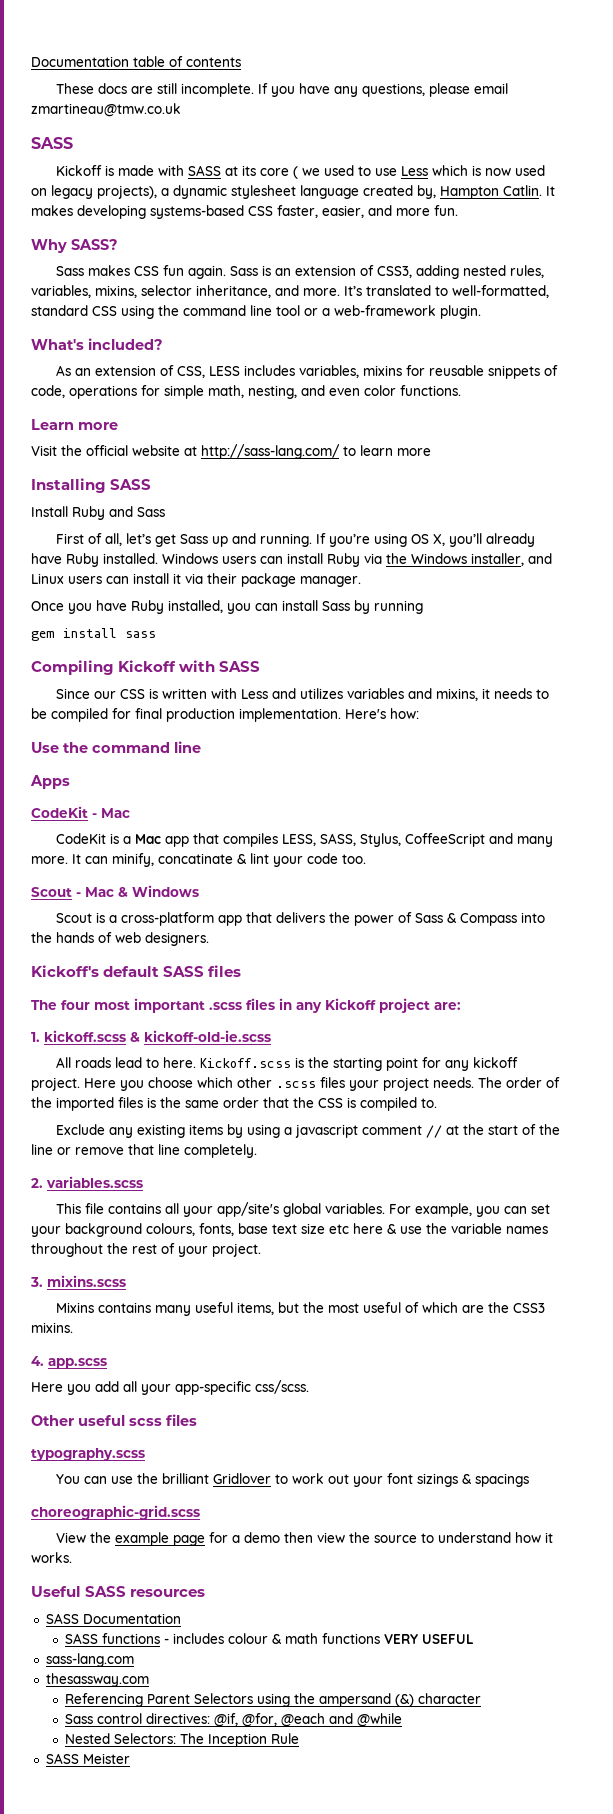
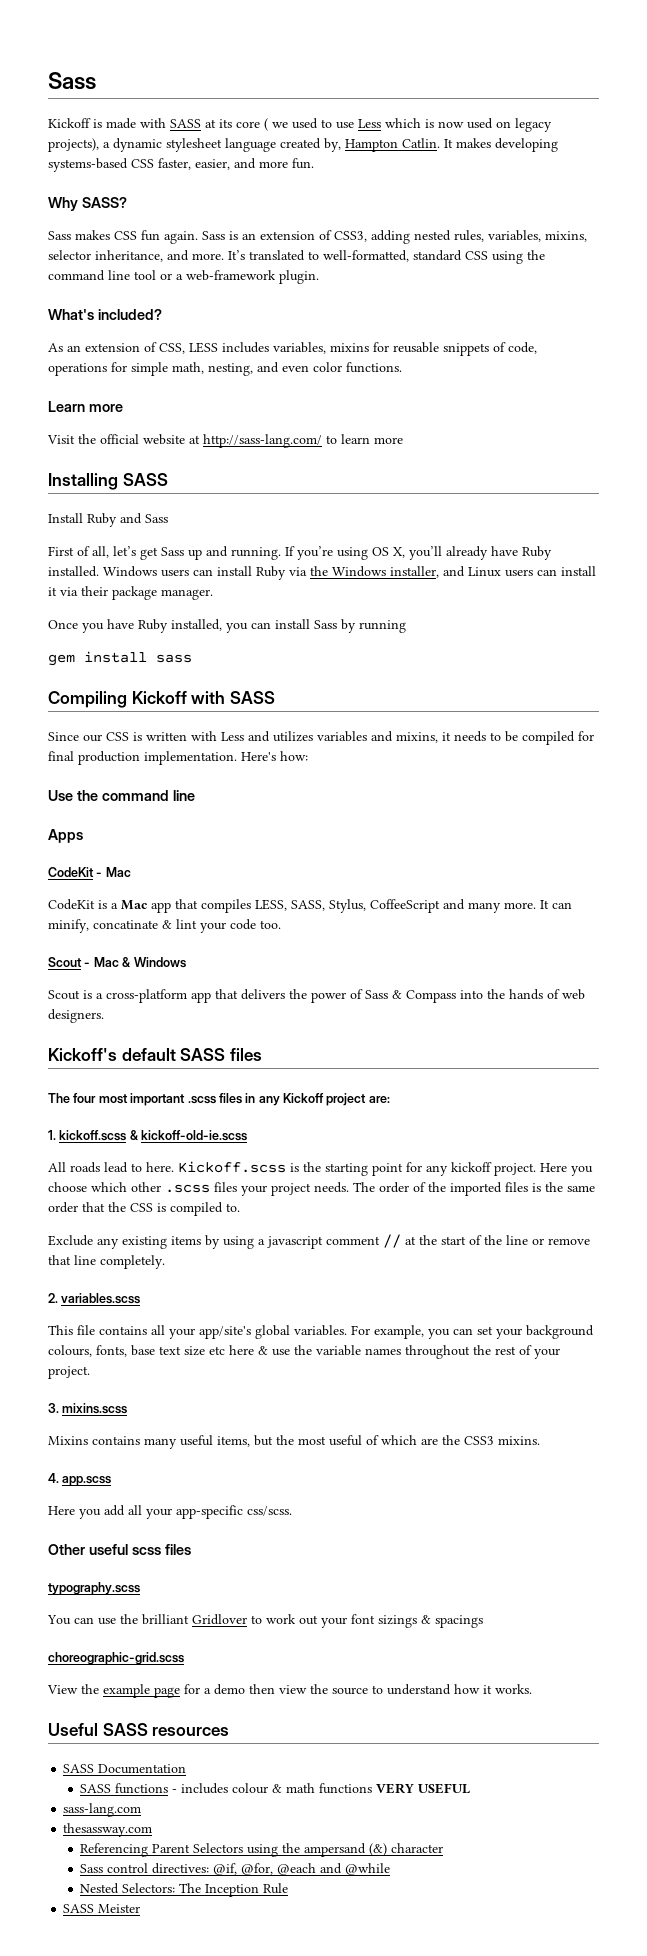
[31,56,241,67] [56,83,509,97] [31,103,181,117] [31,137,73,149] Documentation table of contents // These docs are still incomplete. If you have any questions, please email zmartineau@tmw.co.uk // SASS -> [48,72,96,90] Sass

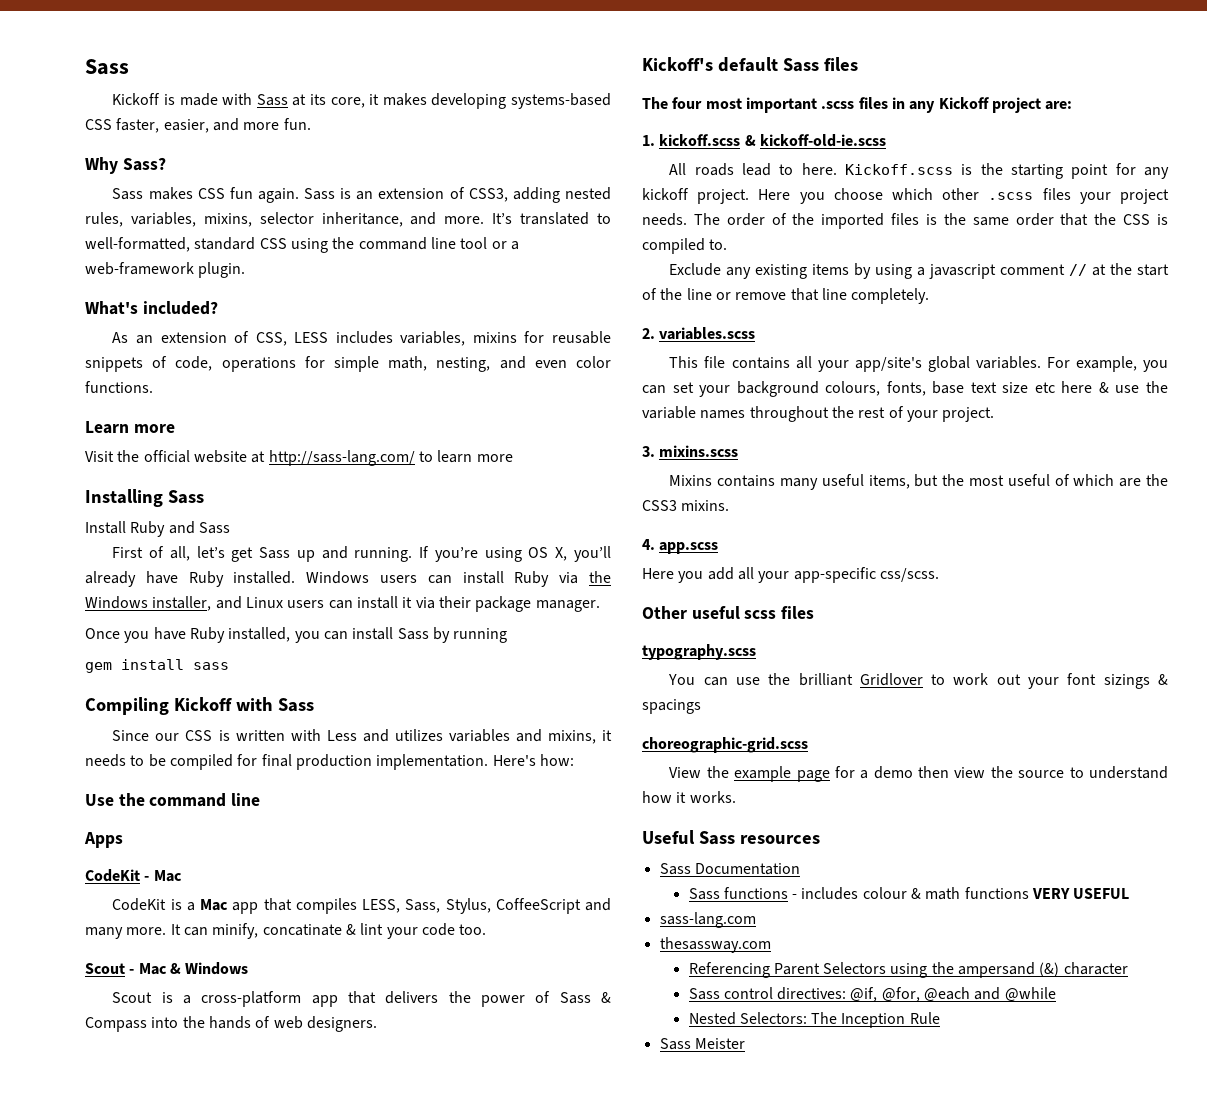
[170,119,201,128] SASS -> [256,94,288,106] Sass
[236,118,552,132] [48,138,453,152] core ( we used to use Less which is now used on legacy projects), a dynamic stylesheet language created by, Hampton Catlin. It -> [330,94,380,108] core, it
[81,197,127,208] SASS? -> [122,157,166,171] Sass?
[122,473,168,486] SASS -> [167,490,204,504] Sass
[229,691,275,704] SASS -> [277,698,314,712] Sass
[291,900,325,911] SASS, -> [405,899,441,913] Sass,
[180,1048,226,1061] SASS -> [782,58,819,72] Sass
[102,1723,148,1736] SASS -> [698,831,735,845] Sass
[63,1764,95,1773] SASS -> [659,863,691,875] Sass
[80,1784,112,1793] SASS -> [688,888,720,900] Sass
[63,1904,95,1913] SASS -> [659,1038,691,1050] Sass

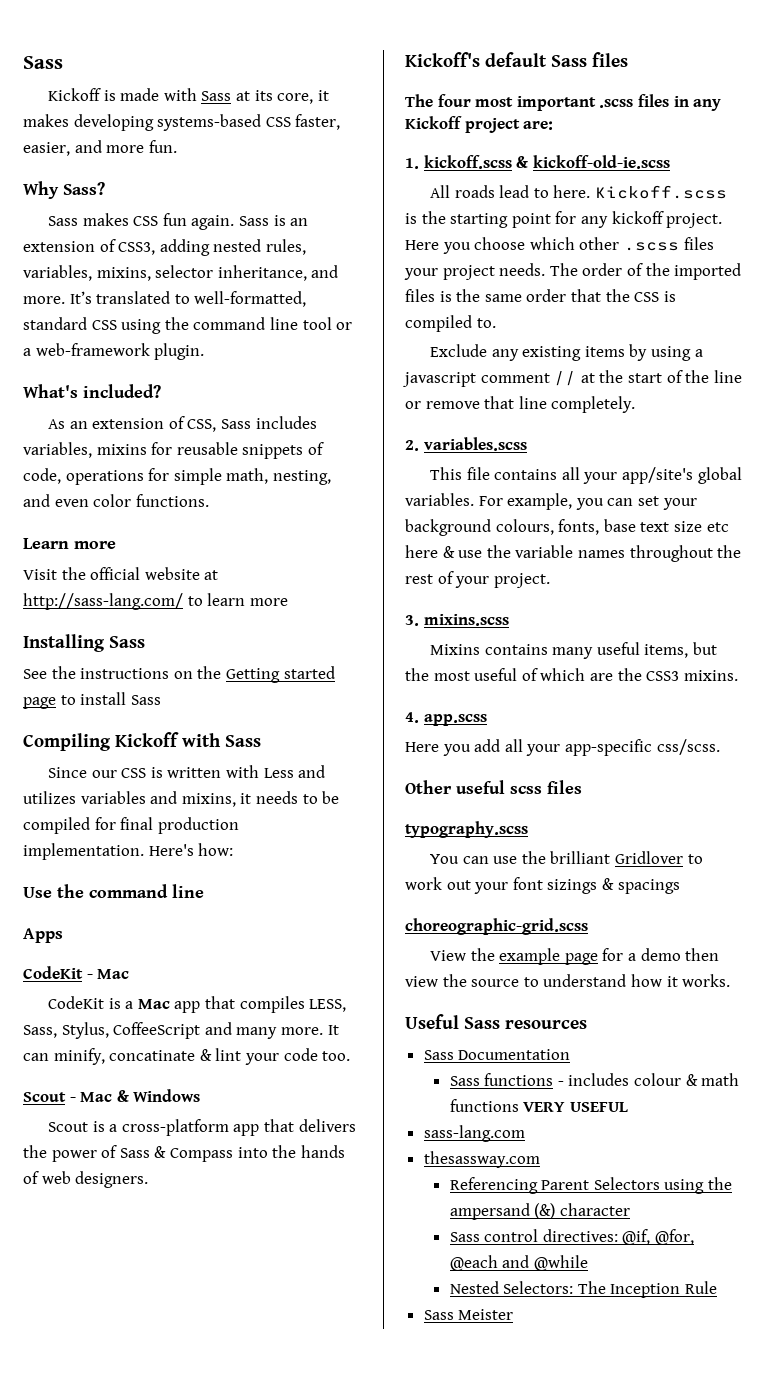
[294,332,329,343] LESS -> [220,419,251,429] Sass
[85,521,230,537] [112,546,611,562] [85,571,612,587] [85,596,600,612] [85,627,508,643] [85,659,229,673] Install Ruby and Sass // First of all, let’s get Sass up and running. If you’re using OS X, you’ll already have Ruby installed. Windows users can install Ruby via the Windows installer, and Linux users can install it via their package manager. // Once you have Ruby installed, you can install Sass by running // gem install sass -> [23,666,335,683] [23,692,161,709] See the instructions on the Getting started page to install Sass

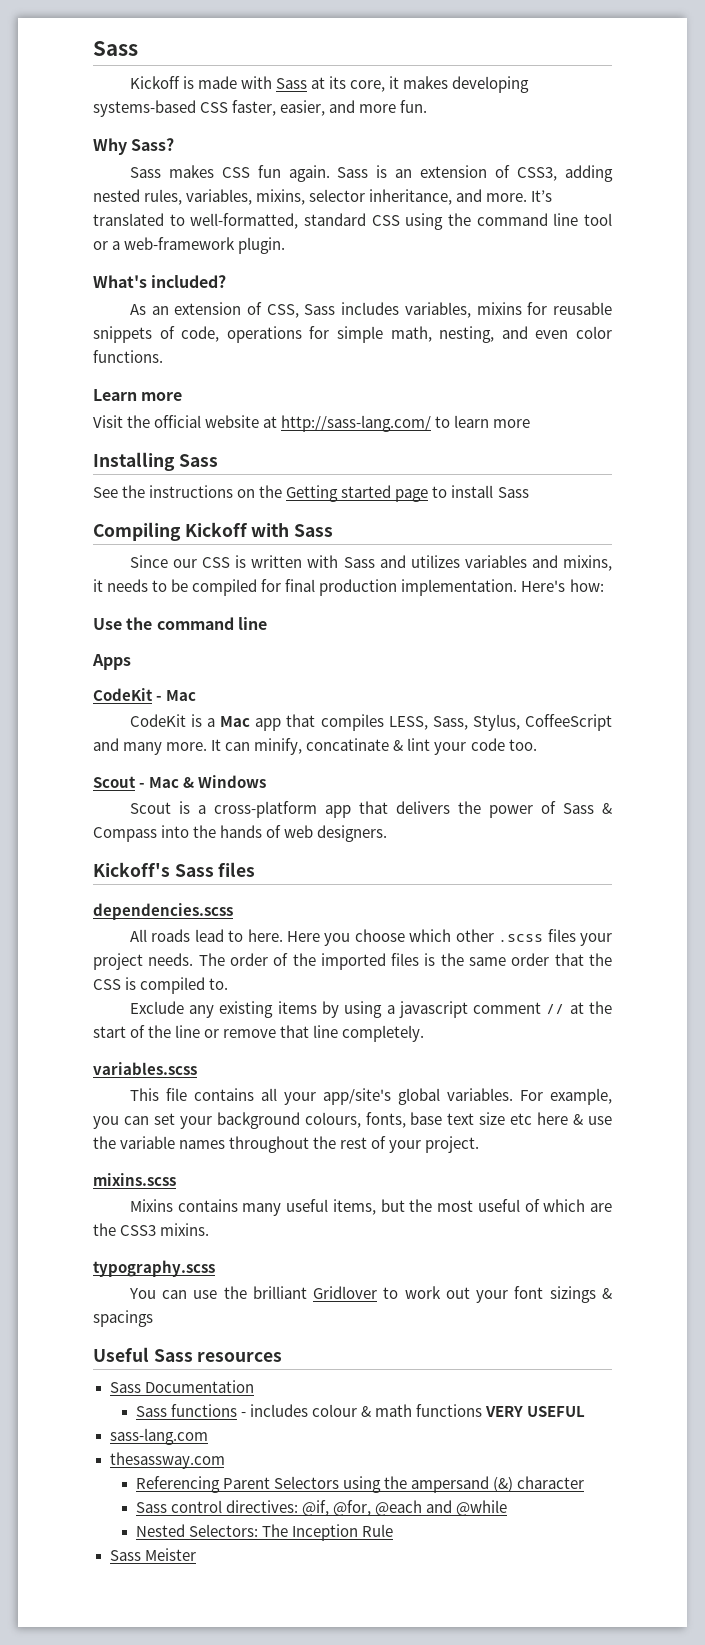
[263,768,294,778] Less -> [343,557,375,568] Sass
[485,52,547,67] default -> (170, 869) none
[405,94,722,111] [405,116,554,133] [405,155,670,169] The four most important .scss files in any Kickoff project are: // 1. kickoff.scss & kickoff-old-ie.scss -> [93,903,233,920] dependencies.scss
[594,185,727,199] [405,211,723,228] Kickoff.scss is the starting point for any kickoff project. -> (283, 935) none
[405,440,419,451] 2. -> (425, 1033) none
[405,615,419,626] 3. -> (480, 1144) none
[405,712,487,726] [405,739,720,756] [405,780,582,794] // 4. app.scss // Here you add all your app-specific css/scss. // Other useful scss files -> (210, 1229) none
[405,918,588,935] [430,948,720,965] [405,974,731,987] // choreographic-grid.scss // View the example page for a demo then view the source to understand how it works. -> (153, 1318) none

